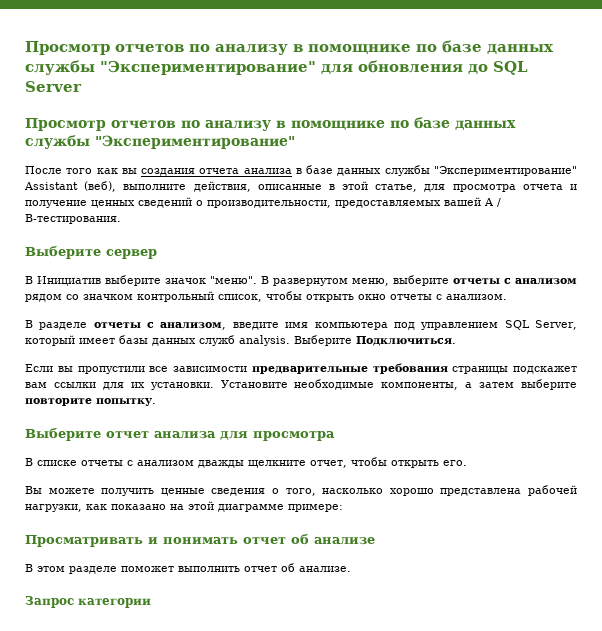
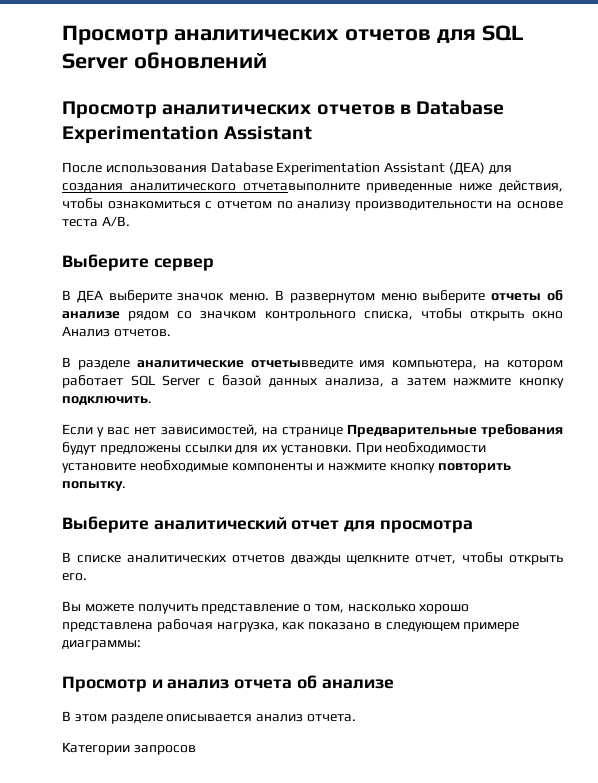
[25,40,554,55] [25,60,528,75] [25,81,82,92] [25,117,516,131] [25,135,295,149] [25,165,577,176] [24,181,577,192] [25,197,501,208] [25,214,121,224] Просмотр отчетов по анализу в помощнике по базе данных службы "Экспериментирование" для обновления до SQL Server // Просмотр отчетов по анализу в помощнике по базе данных службы "Экспериментирование" // После того как вы создания отчета анализа в базе данных службы "Экспериментирование" Assistant (веб), выполните действия, описанные в этой статье, для просмотра отчета и получение ценных сведений о производительности, предоставляемых вашей A / B-тестирования. -> [62,25,524,45] [62,52,267,69] [62,100,505,119] [62,126,313,144] [62,162,512,175] [62,180,563,193] [62,198,563,211] [62,216,130,227] Просмотр аналитических отчетов для SQL Server обновлений // Просмотр аналитических отчетов в Database Experimentation Assistant // После использования Database Experimentation Assistant (ДЕА) для создания аналитического отчетавыполните приведенные ниже действия, чтобы ознакомиться с отчетом по анализу производительности на основе теста A/B.
[37,276,101,286] Инициатив -> [76,290,103,303] ДЕА
[210,276,257,284] "меню". -> [229,293,270,301] меню.
[352,278,389,286] меню, -> [380,293,417,301] меню
[504,278,577,285] с анализом -> [547,290,563,301] [62,311,120,319] об анализе
[137,291,262,302] контрольный список, -> [264,311,413,321] контрольного списка,
[390,294,507,300] отчеты с анализом. -> [62,326,171,337] Анализ отчетов.
[93,320,578,330] [25,335,456,346] [25,363,577,374] [25,379,577,390] [25,398,92,406] отчеты с анализом, введите имя компьютера под управлением SQL Server, который имеет базы данных служб analysis. Выберите Подключиться. // Если вы пропустили все зависимости предварительные требования страницы подскажет вам ссылки для их установки. Установите необходимые компоненты, а затем выберите повторите -> [136,360,563,370] [62,375,564,388] [62,396,152,405] [62,424,563,437] [62,442,487,455] [62,460,511,473] аналитические отчетывведите имя компьютера, на котором работает SQL Server с базой данных анализа, а затем нажмите кнопку подключить. // Если у вас нет зависимостей, на странице Предварительные требования будут предложены ссылки для их установки. При необходимости установите необходимые компоненты и нажмите кнопку повторить
[106,431,216,439] отчет анализа -> [153,517,340,530] аналитический отчет
[81,460,194,466] отчеты с анализом -> [126,555,285,563] аналитических отчетов
[160,485,577,496] [25,501,343,512] [25,535,286,547] ценные сведения о того, насколько хорошо представлена рабочей нагрузки, как показано на этой диаграмме примере: // Просматривать и понимать отчет -> [201,604,470,614] [62,619,520,632] [62,640,141,650] [62,676,293,692] представление о том, насколько хорошо представлена рабочая нагрузка, как показано в следующем примере диаграммы: // Просмотр и анализ отчета
[121,563,351,572] [25,596,151,608] поможет выполнить отчет об анализе. // Запрос категории -> [166,714,356,722] [62,742,196,755] описывается анализ отчета. // Категории запросов

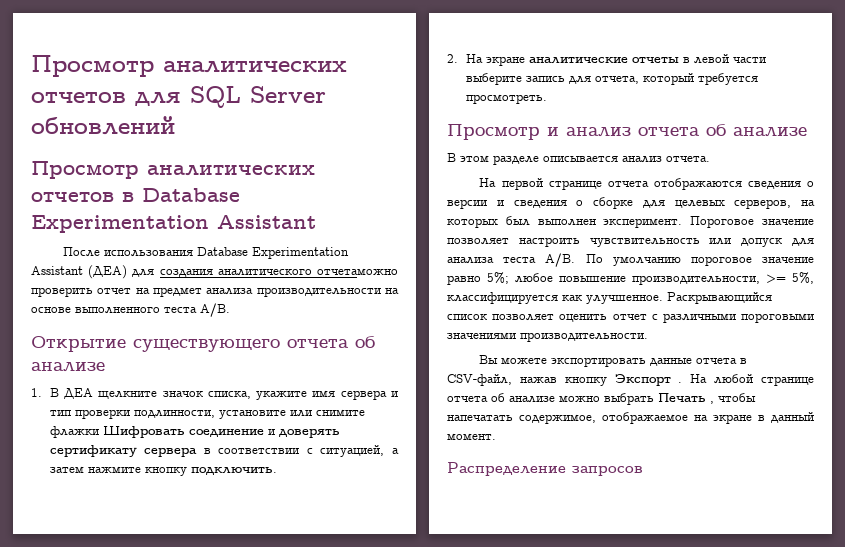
[242,180,563,193] [62,198,352,211] отчетавыполните приведенные ниже действия, чтобы ознакомиться с отчетом по анализу -> [316,268,398,276] [31,287,254,297] отчетаможно проверить отчет на предмет анализа
(563, 205) none -> [75,307,160,314] выполненного
[62,254,214,271] [62,290,563,303] [62,308,563,321] [62,326,171,337] [62,357,563,370] [62,375,384,388] Выберите сервер // В ДЕА выберите значок меню. В развернутом меню выберите отчеты об анализе рядом со значком контрольного списка, чтобы открыть окно Анализ отчетов. // В разделе аналитические отчетывведите имя компьютера, на котором работает SQL Server с базой данных анализа, -> [31,336,375,352] [31,362,105,372] [31,388,398,400] [49,409,365,419] [49,426,340,438] [49,445,385,457] Открытие существующего отчета об анализе // 1. В ДЕА щелкните значок списка, укажите имя сервера и тип проверки подлинности, установите или снимите флажки Шифровать соединение и доверять сертификату сервера в соответствии с ситуацией,
[62,424,563,437] [62,442,487,455] [62,460,511,473] [62,481,126,491] [62,516,473,533] [62,552,563,565] [62,573,87,581] [62,601,470,614] [62,619,520,632] [62,640,141,650] Если у вас нет зависимостей, на странице Предварительные требования будут предложены ссылки для их установки. При необходимости установите необходимые компоненты и нажмите кнопку повторить попытку. // Выберите аналитический отчет для просмотра // В списке аналитических отчетов дважды щелкните отчет, чтобы открыть его. // Вы можете получить представление о том, насколько хорошо представлена рабочая нагрузка, как показано в следующем примере диаграммы: -> [447,54,766,66] [465,73,758,85] [465,94,547,104] 2. На экране аналитические отчеты в левой части выберите запись для отчета, который требуется просмотреть.
[62,742,130,755] Категории -> [479,178,814,190] [447,197,815,209] [447,216,814,228] [447,237,814,247] [447,253,814,267] [447,272,814,285] [447,292,772,304] [447,313,814,323] [447,332,648,342] [479,355,748,367] [447,374,814,386] [447,393,756,405] [447,412,814,424] [447,433,496,440] [447,462,566,476] На первой странице отчета отображаются сведения о версии и сведения о сборке для целевых серверов, на которых был выполнен эксперимент. Пороговое значение позволяет настроить чувствительность или допуск для анализа теста A/B. По умолчанию пороговое значение равно 5%; любое повышение производительности, >= 5%, классифицируется как улучшенное. Раскрывающийся список позволяет оценить отчет с различными пороговыми значениями производительности. // Вы можете экспортировать данные отчета в CSV-файл, нажав кнопку Экспорт . На любой странице отчета об анализе можно выбрать Печать , чтобы напечатать содержимое, отображаемое на экране в данный момент. // Распределение

